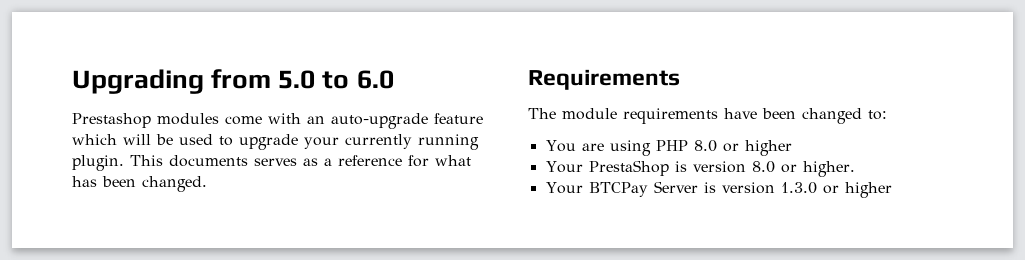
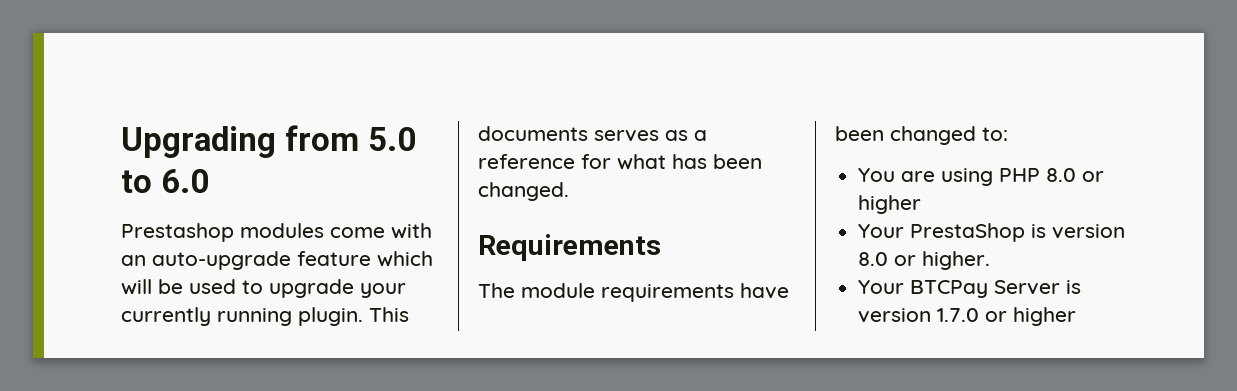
[780,182,817,194] 1.3.0 -> [937,308,980,322] 1.7.0

